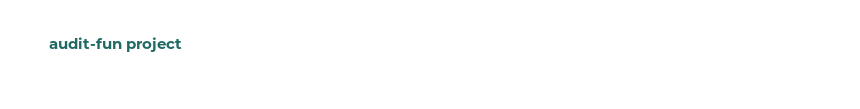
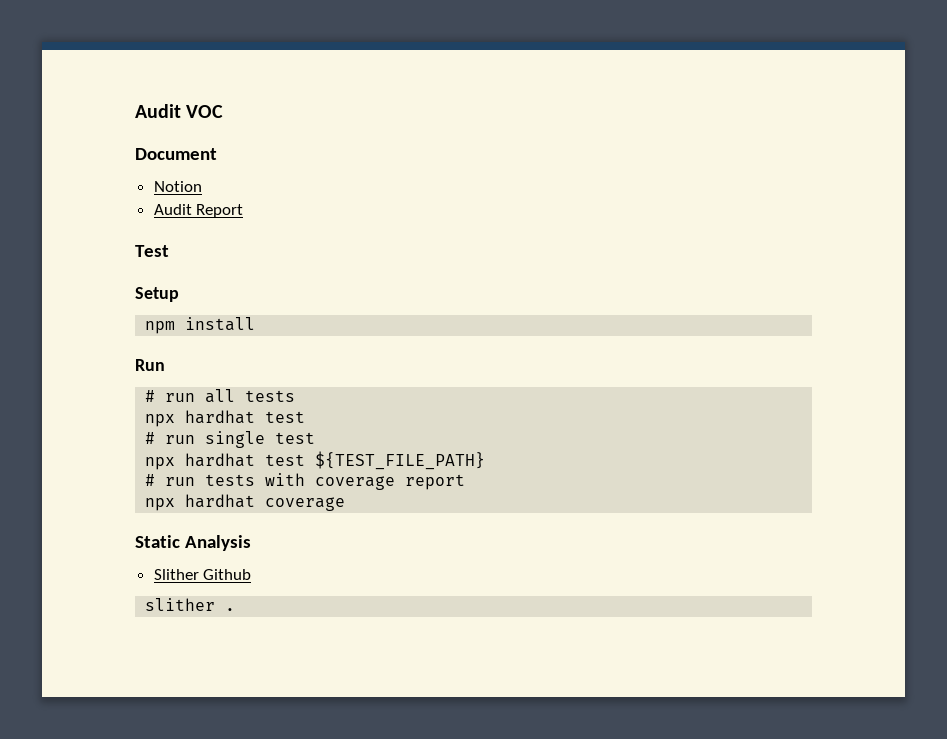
[49,37,183,52] audit-fun project -> [135,104,224,118] [135,148,217,160] [153,181,202,192] [153,204,244,218] [135,245,169,257] [135,287,179,302] [145,317,256,334] [135,359,165,371] [145,389,296,403] [145,410,306,427] [145,431,316,448] [145,451,486,470] [145,473,466,490] [145,494,346,511] [135,535,251,551] [153,569,252,580] [145,598,236,611] Audit VOC // Document // Notion // Audit Report // Test // Setup // npm install // Run // # run all tests // npx hardhat test // # run single test // npx hardhat test ${TEST_FILE_PATH} // # run tests with coverage report // npx hardhat coverage // Static Analysis // Slither Github // slither .

